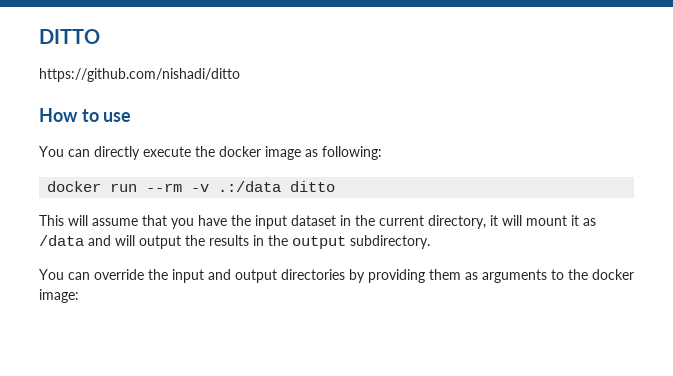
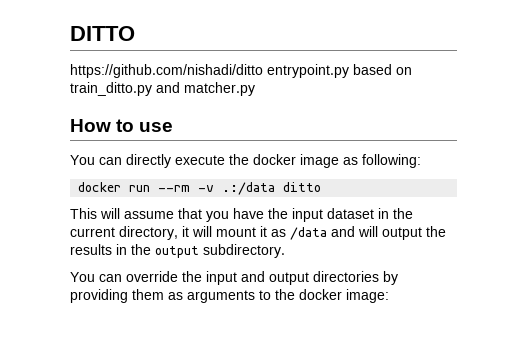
(240, 75) none -> [267,64,412,78] [70,82,255,96] entrypoint.py based on train_ditto.py and matcher.py

